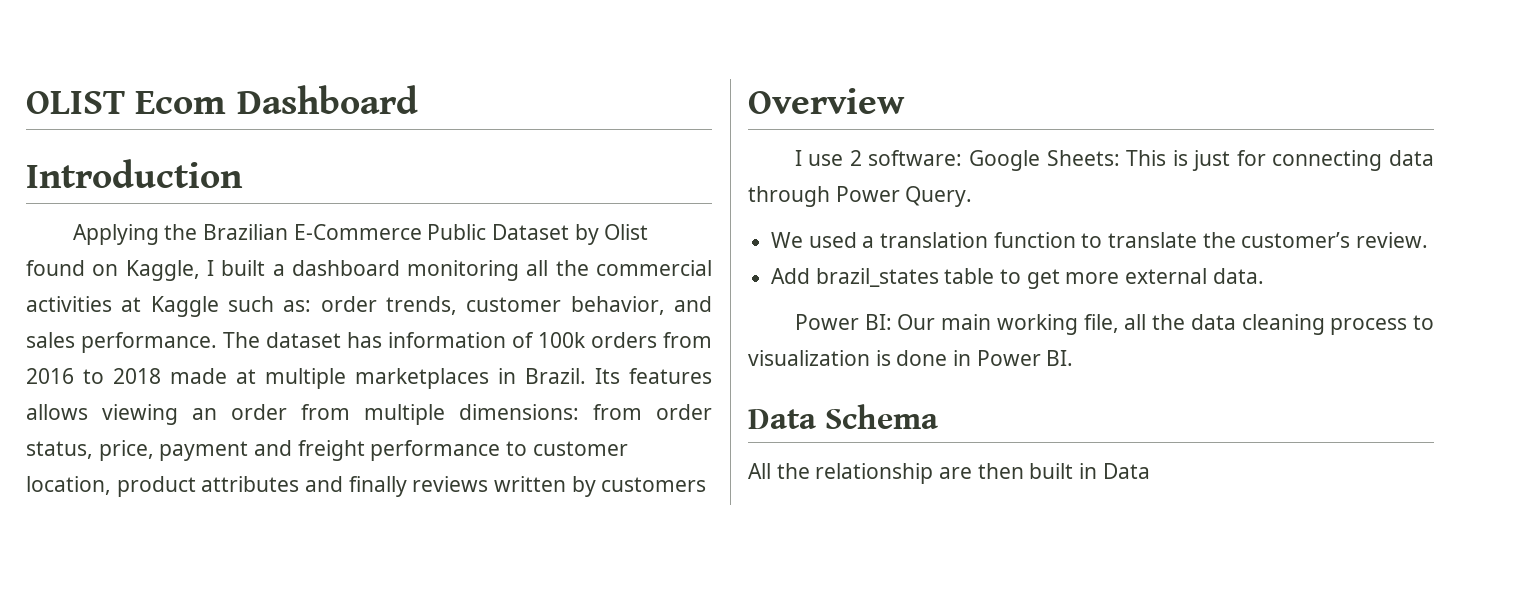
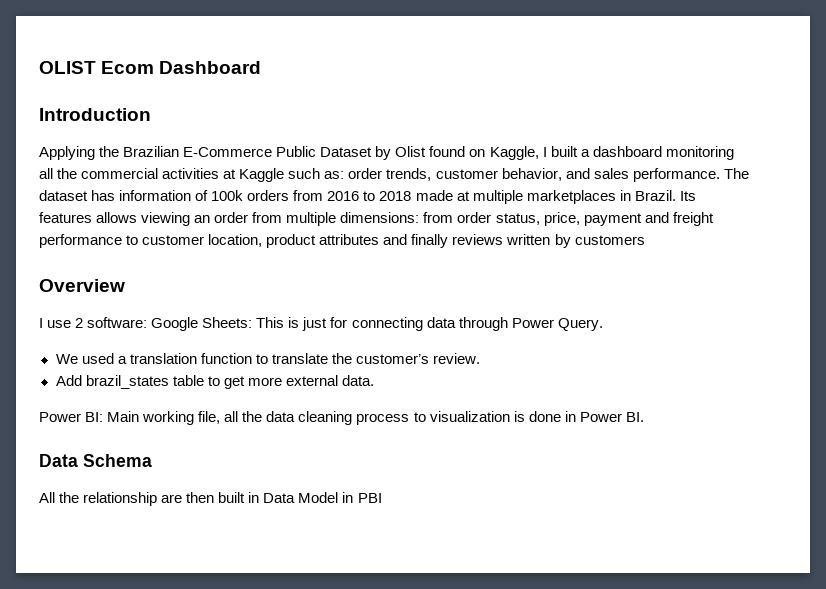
[897,314,992,330] Our main -> [107,411,140,422] Main
(1150, 471) none -> [298,492,382,503] Model in PBI

